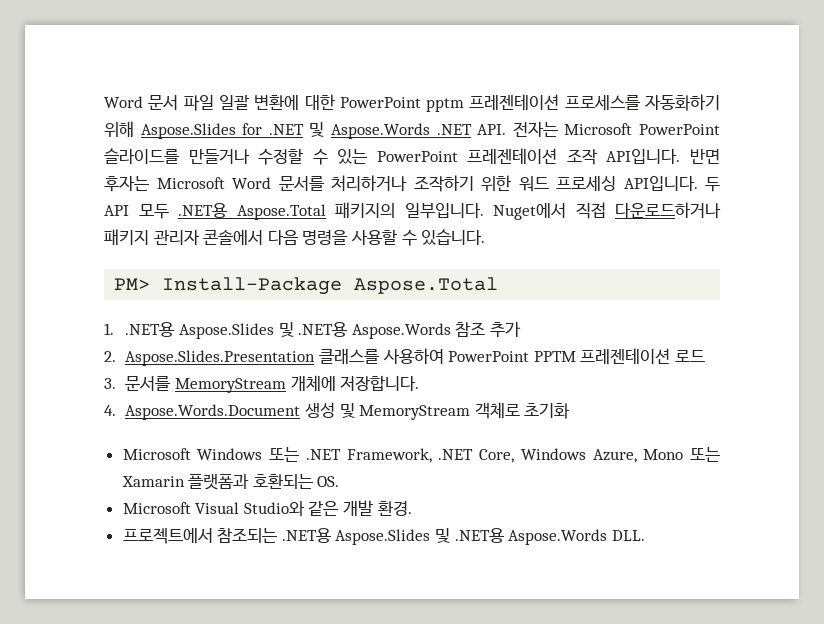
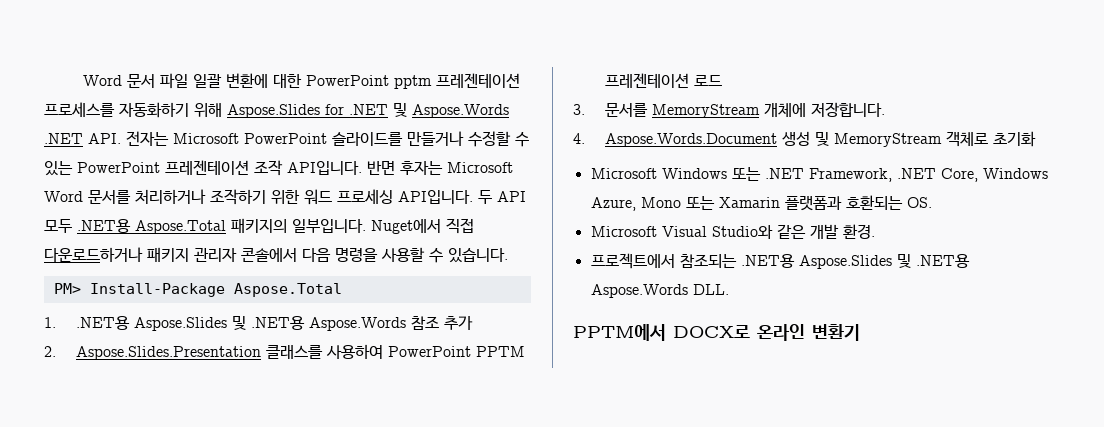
(645, 535) none -> [573,324,860,341] // PPTM에서 DOCX로 온라인 변환기

